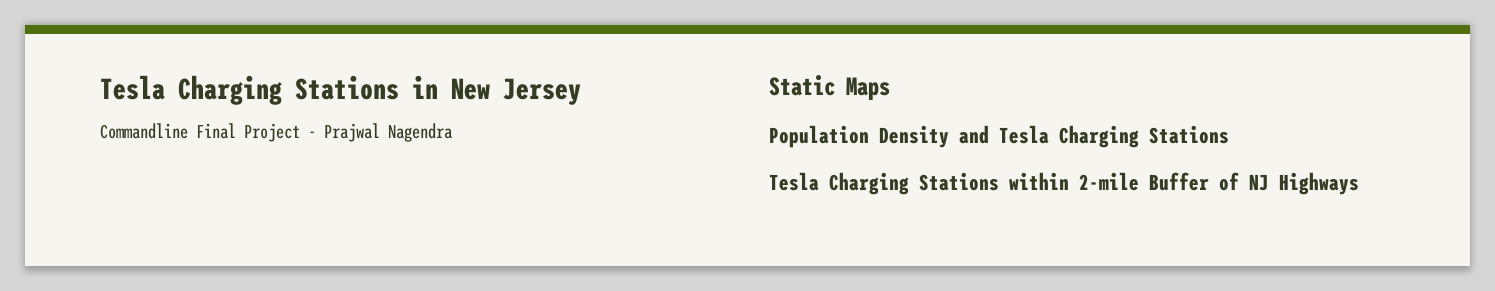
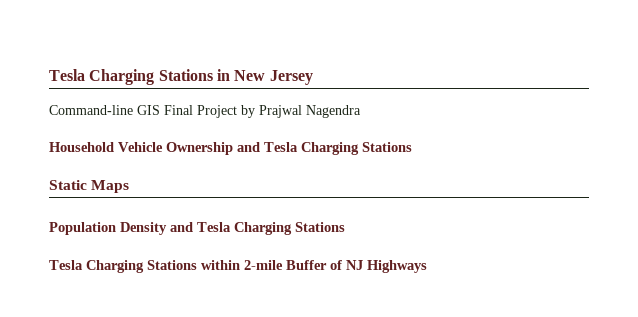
[100,123,188,139] Commandline -> [49,105,160,115] Command-line GIS
[308,131,316,138] - -> [241,105,255,118] by
(452, 132) none -> [49,142,412,155] // Household Vehicle Ownership and Tesla Charging Stations

